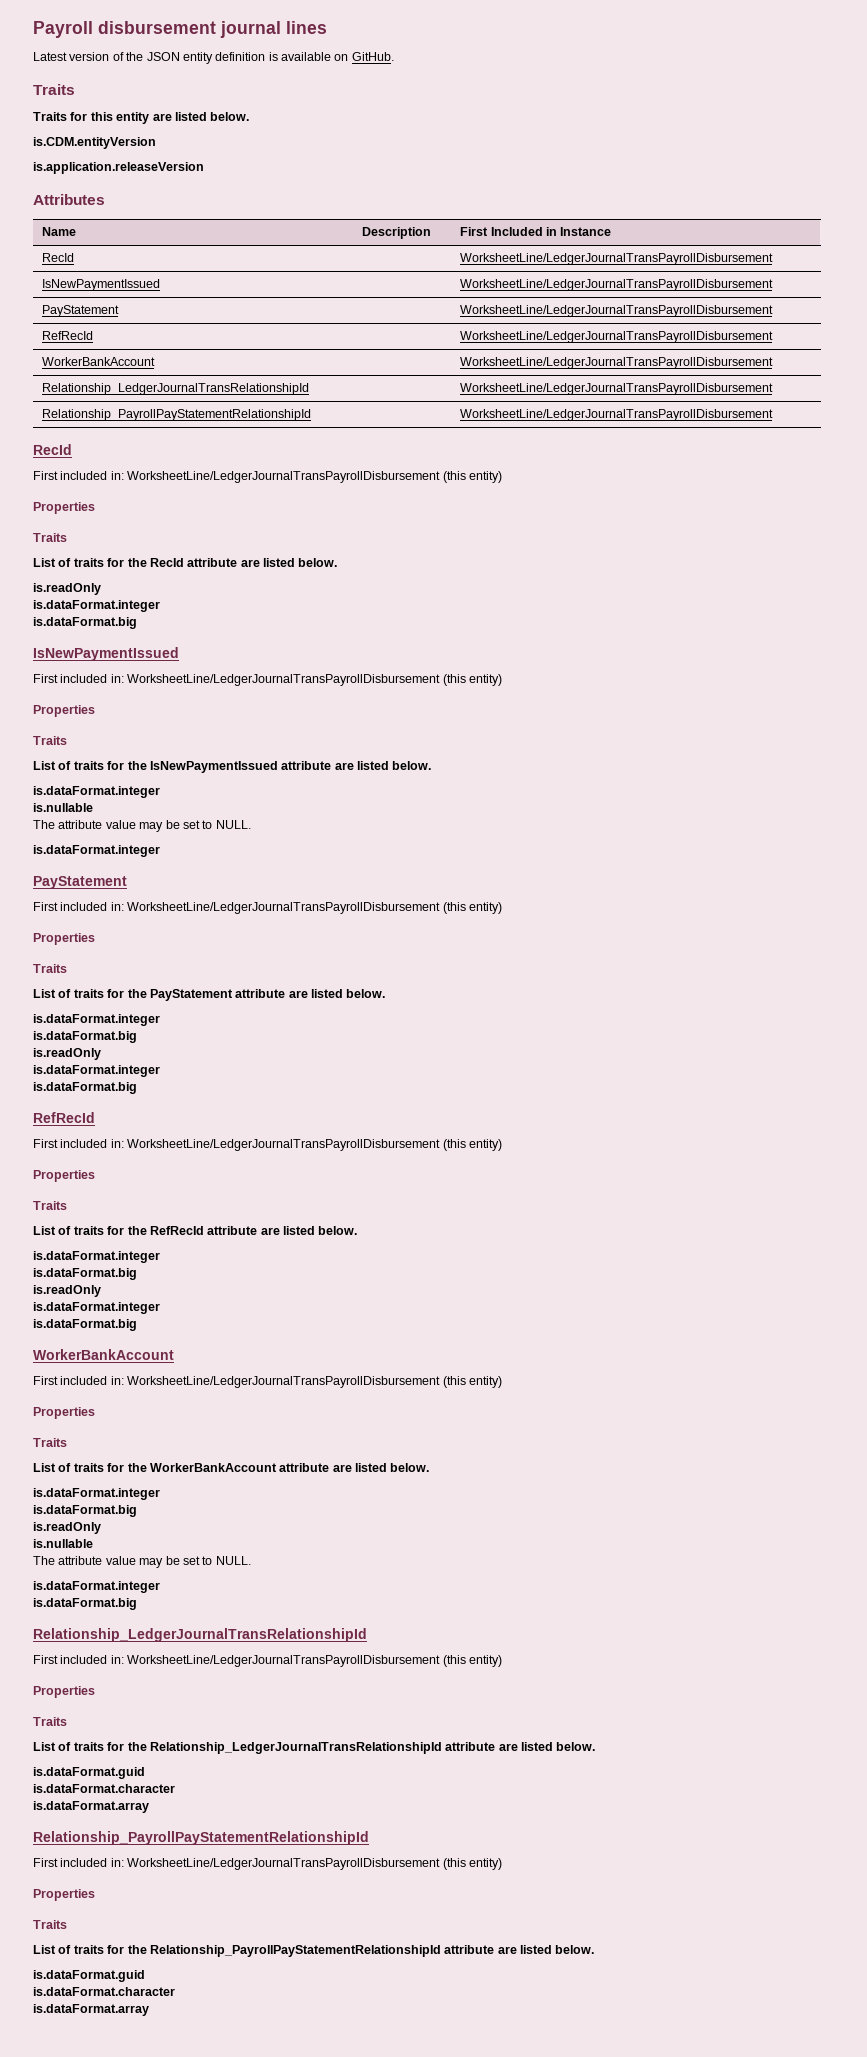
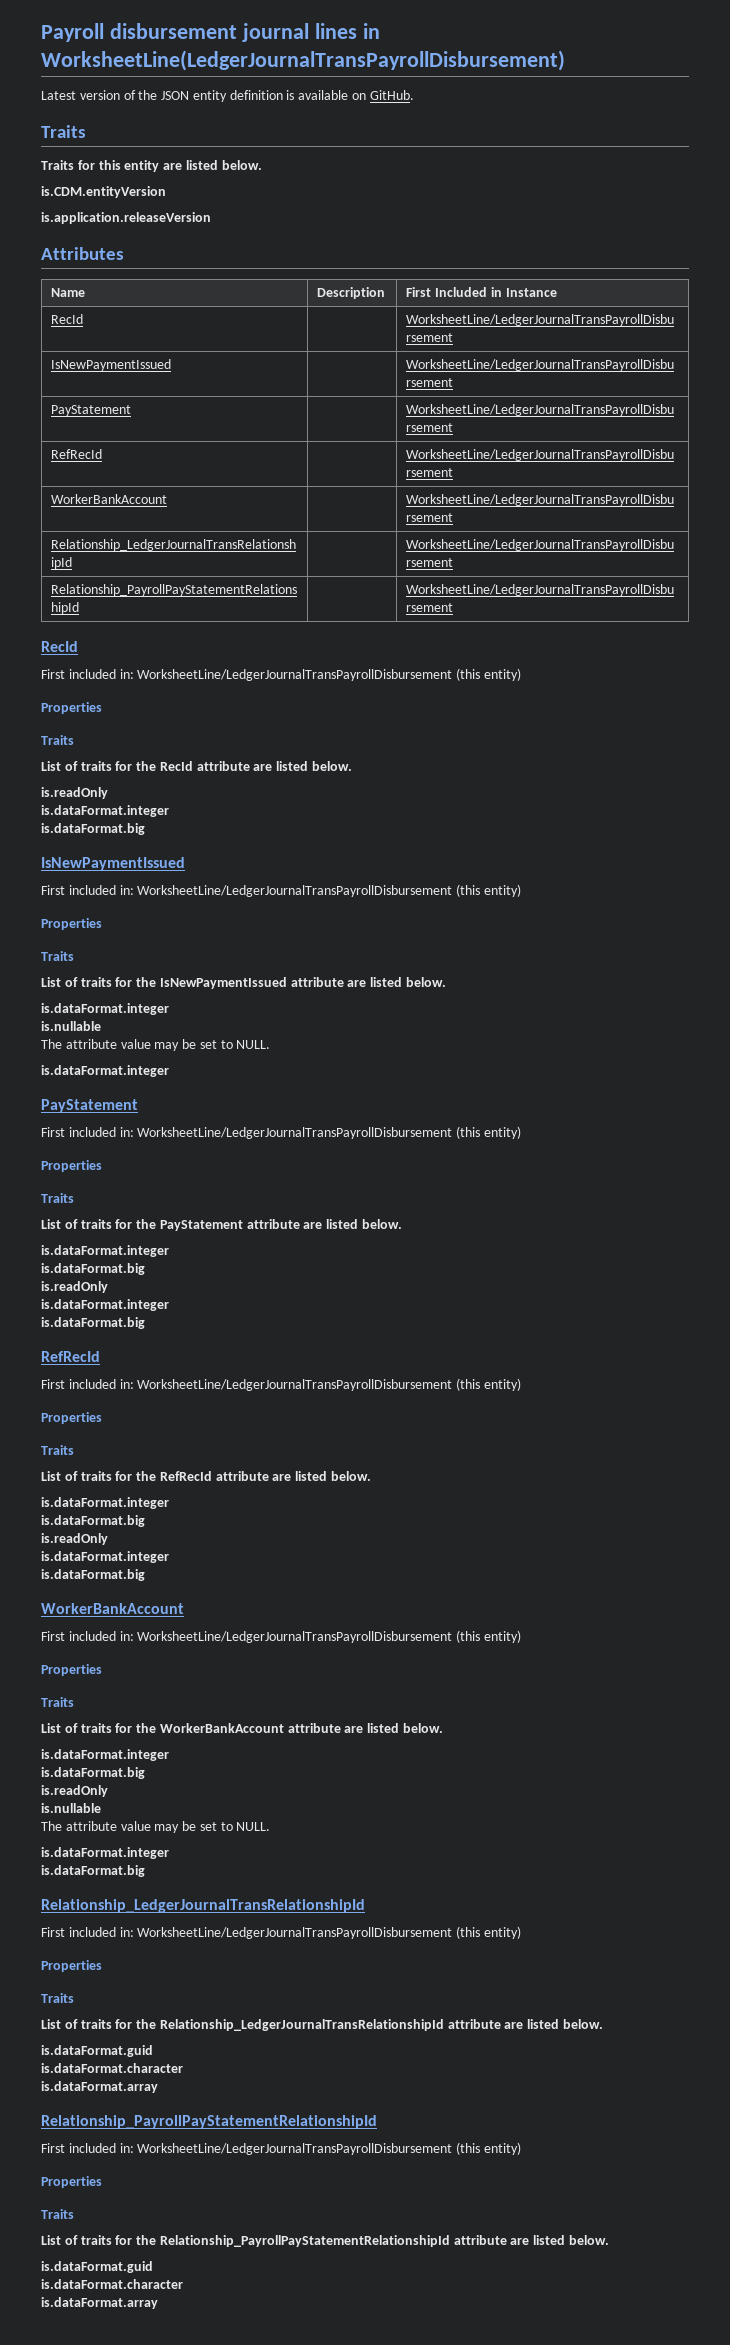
(327, 27) none -> [362,23,380,39] [41,50,565,71] in WorksheetLine(LedgerJournalTransPayrollDisbursement)

